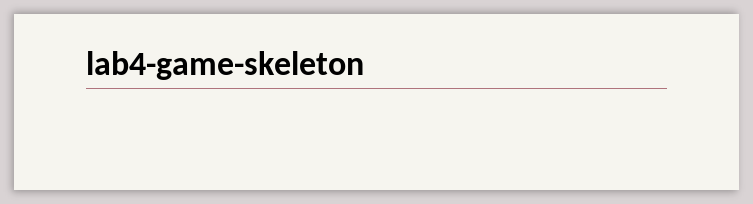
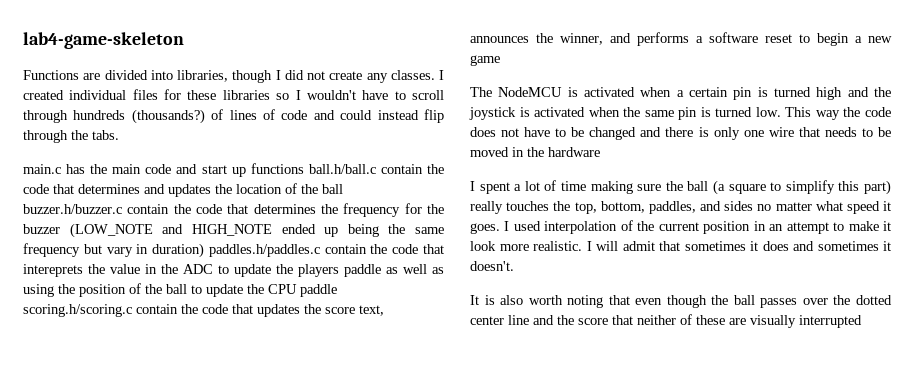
(364, 65) none -> [23,70,444,83] [23,89,445,100] [23,109,444,124] [23,130,119,143] [23,163,444,177] [23,183,343,197] [23,203,444,217] [23,223,444,238] [23,243,444,258] [23,264,444,277] [23,283,337,297] [23,304,384,317] [470,32,892,46] [470,55,500,66] [470,87,891,100] [469,107,892,120] [470,127,891,140] [470,147,600,157] [470,180,891,195] [470,201,891,214] [470,220,891,234] [470,241,891,251] [470,261,514,271] [470,295,892,308] [470,314,862,328] // Functions are divided into libraries, though I did not create any classes. I created individual files for these libraries so I wouldn't have to scroll through hundreds (thousands?) of lines of code and could instead flip through the tabs. // main.c has the main code and start up functions ball.h/ball.c contain the code that determines and updates the location of the ball buzzer.h/buzzer.c contain the code that determines the frequency for the buzzer (LOW_NOTE and HIGH_NOTE ended up being the same frequency but vary in duration) paddles.h/paddles.c contain the code that intereprets the value in the ADC to update the players paddle as well as using the position of the ball to update the CPU paddle scoring.h/scoring.c contain the code that updates the score text, announces the winner, and performs a software reset to begin a new game // The NodeMCU is activated when a certain pin is turned high and the joystick is activated when the same pin is turned low. This way the code does not have to be changed and there is only one wire that needs to be moved in the hardware // I spent a lot of time making sure the ball (a square to simplify this part) really touches the top, bottom, paddles, and sides no matter what speed it goes. I used interpolation of the current position in an attempt to make it look more realistic. I will admit that sometimes it does and sometimes it doesn't. // It is also worth noting that even though the ball passes over the dotted center line and the score that neither of these are visually interrupted

